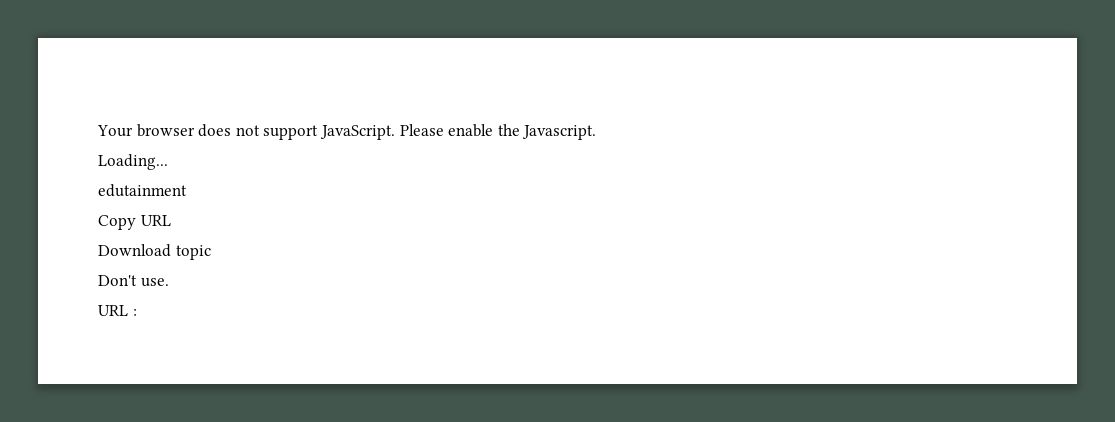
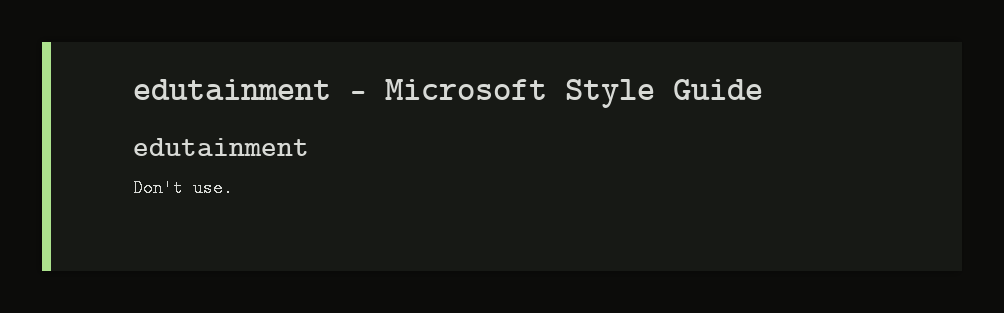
[97,124,597,140] [98,154,168,170] [98,184,187,197] [98,215,171,230] [98,244,211,260] Your browser does not support JavaScript. Please enable the Javascript. // Loading... // edutainment // Copy URL // Download topic -> [133,79,763,108] [133,138,309,157] edutainment - Microsoft Style Guide // edutainment
[98,305,137,316] // URL : -> (233, 188) none

